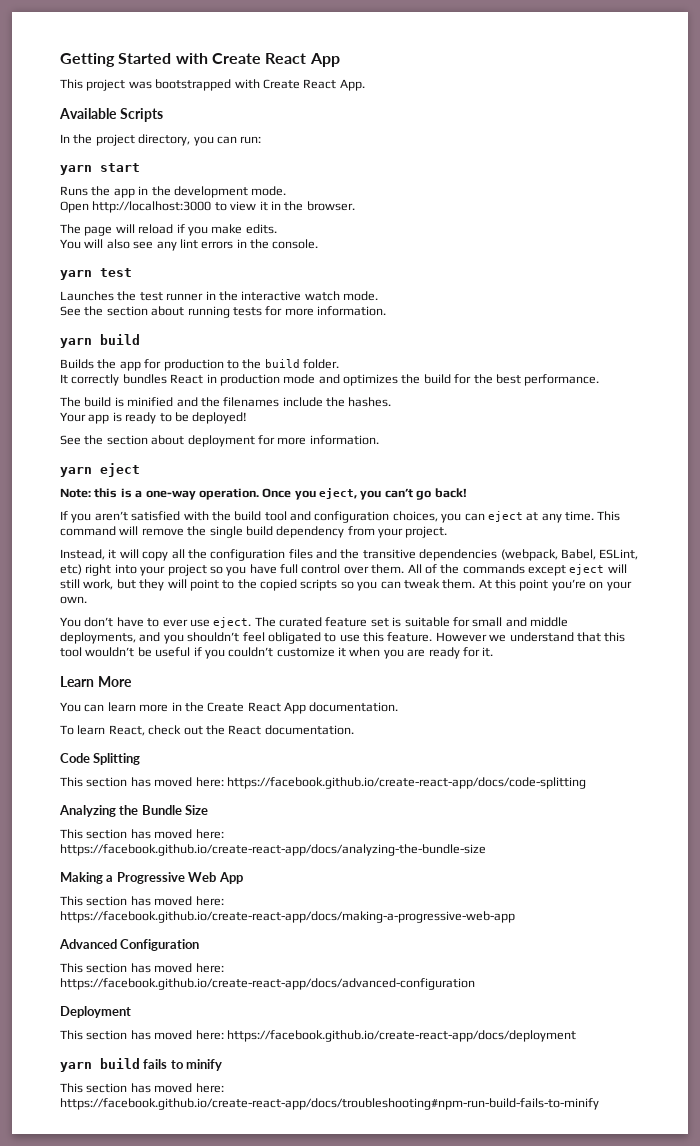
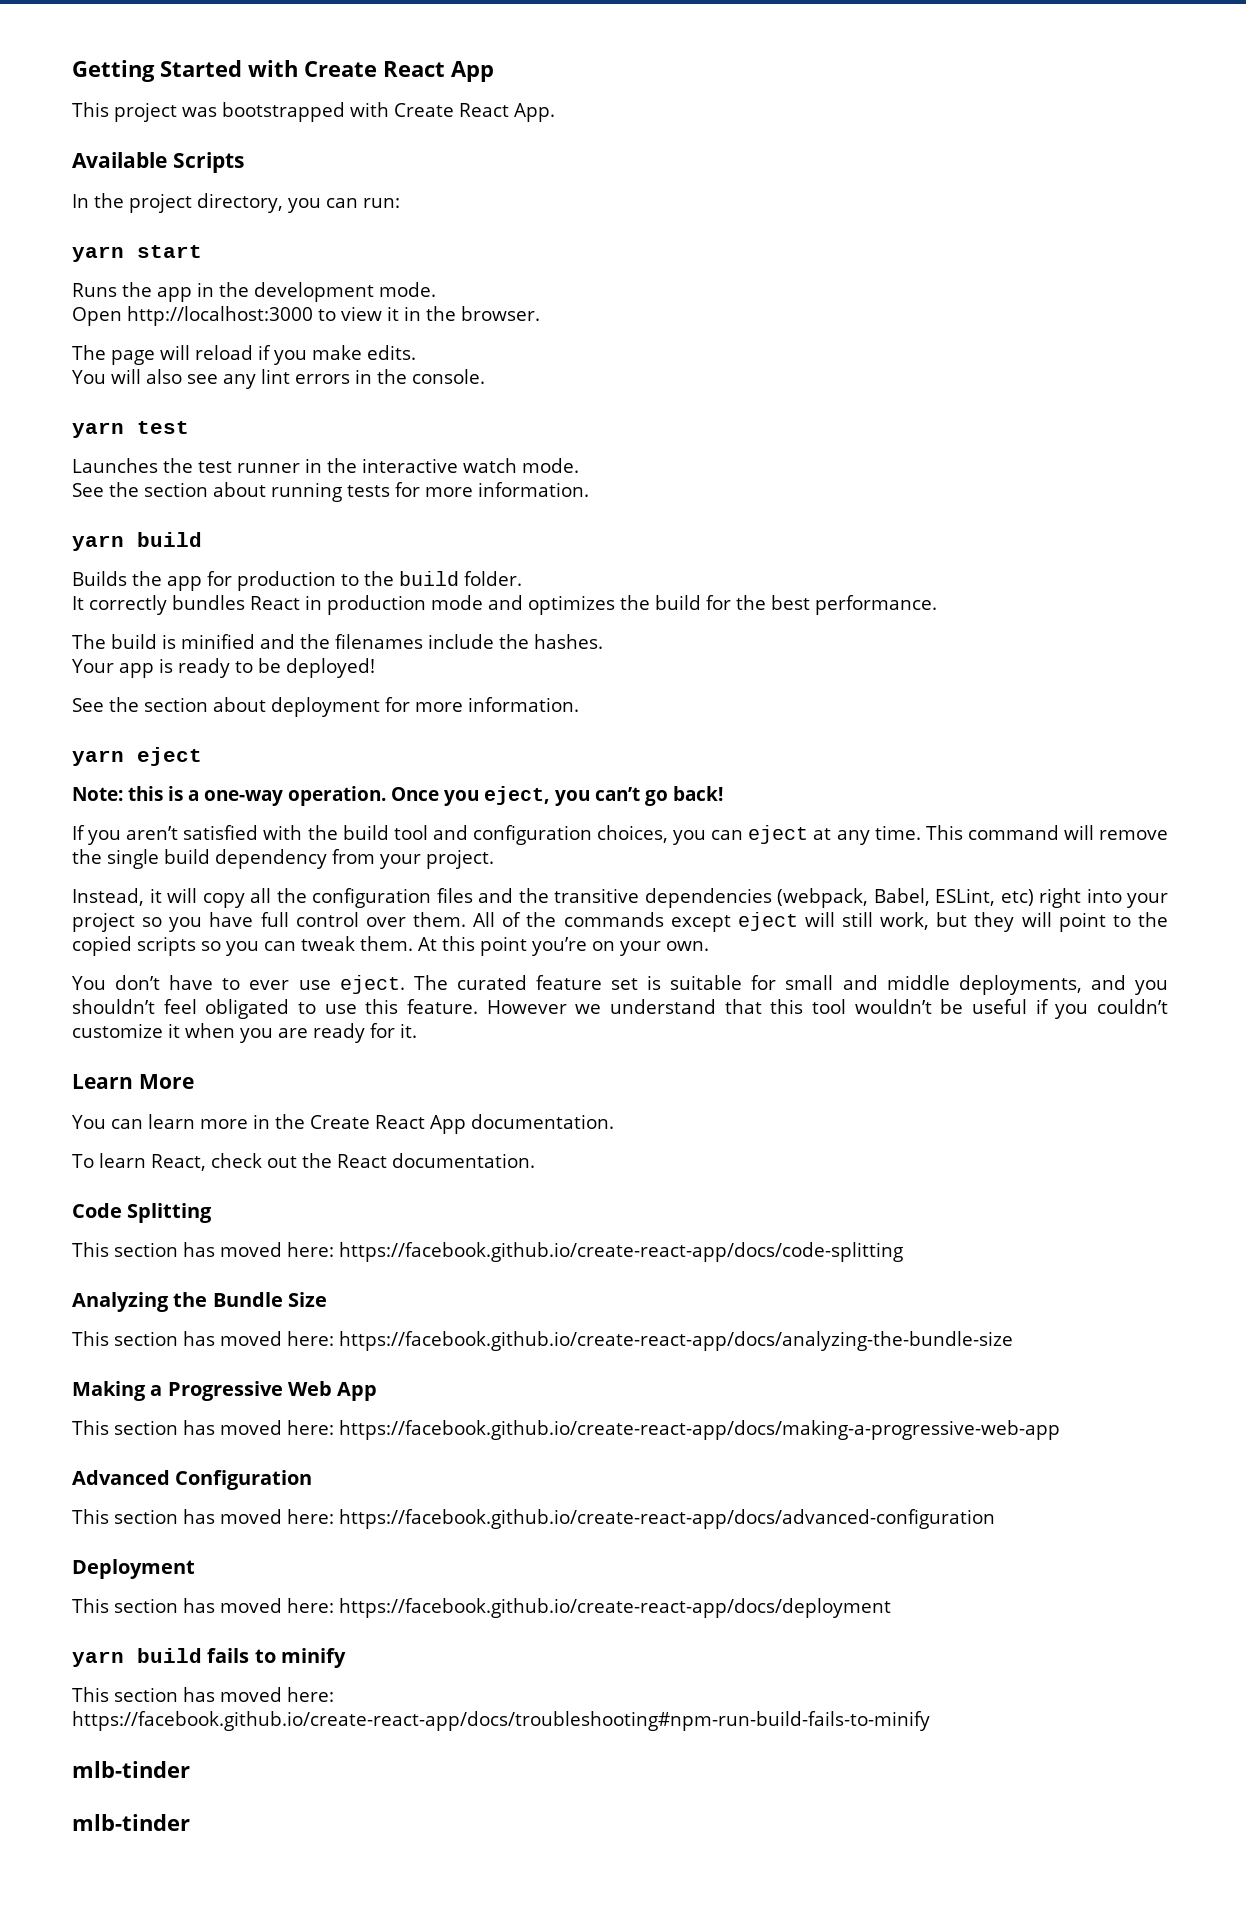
(599, 1104) none -> [72,1761,190,1778] [72,1814,190,1831] // mlb-tinder // mlb-tinder

